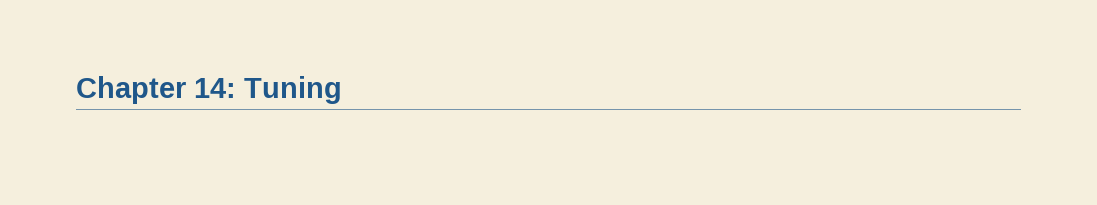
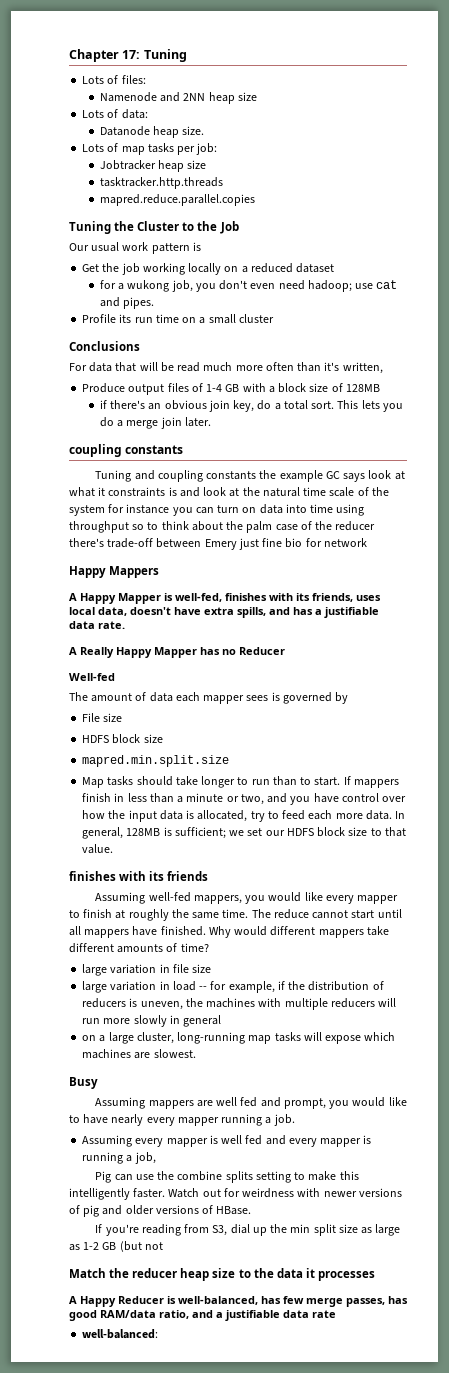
[194,76,342,104] 14: Tuning -> [122,49,187,62] [82,75,146,84] [99,92,257,104] [82,109,148,119] [99,126,205,138] [82,143,218,155] [99,160,207,172] [99,177,223,189] [99,194,255,206] [69,221,239,234] [69,242,201,254] [82,263,335,275] [99,280,398,292] [99,297,155,309] [82,314,274,324] [69,341,140,351] [69,362,383,374] [82,383,380,395] [99,400,403,412] [99,417,211,429] [69,444,184,457] [95,470,405,482] [69,487,389,497] [69,504,365,516] [69,521,376,533] [69,538,367,550] [69,566,160,578] [69,593,381,604] [69,607,379,618] [69,621,125,629] [69,647,285,658] [69,673,115,681] [69,692,349,704] [82,713,123,722] [82,734,163,744] [82,755,230,767] [82,776,399,788] [82,793,407,805] [82,810,406,822] [82,827,406,839] [82,844,114,854] [69,871,209,881] [95,892,399,904] [69,909,402,921] [69,926,389,938] [69,943,209,953] [82,964,212,976] [82,981,384,993] [82,998,397,1010] [82,1015,222,1027] [82,1032,396,1044] [82,1049,196,1059] [69,1077,98,1089] [95,1097,407,1109] [69,1114,295,1126] [82,1135,372,1147] [82,1152,156,1164] [95,1171,359,1183] [69,1188,402,1200] [69,1205,252,1217] [95,1224,401,1236] [69,1241,163,1252] [69,1268,375,1281] [69,1296,408,1307] [69,1310,336,1321] [82,1329,159,1339] 17: Tuning // Lots of files: // Namenode and 2NN heap size // Lots of data: // Datanode heap size. // Lots of map tasks per job: // Jobtracker heap size // tasktracker.http.threads // mapred.reduce.parallel.copies // Tuning the Cluster to the Job // Our usual work pattern is // Get the job working locally on a reduced dataset // for a wukong job, you don't even need hadoop; use cat and pipes. // Profile its run time on a small cluster // Conclusions // For data that will be read much more often than it's written, // Produce output files of 1-4 GB with a block size of 128MB // if there's an obvious join key, do a total sort. This lets you do a merge join later. // coupling constants // Tuning and coupling constants the example GC says look at what it constraints is and look at the natural time scale of the system for instance you can turn on data into time using throughput so to think about the palm case of the reducer there's trade-off between Emery just fine bio for network // Happy Mappers // A Happy Mapper is well-fed, finishes with its friends, uses local data, doesn't have extra spills, and has a justifiable data rate. // A Really Happy Mapper has no Reducer // Well-fed // The amount of data each mapper sees is governed by // File size // HDFS block size // mapred.min.split.size // Map tasks should take longer to run than to start. If mappers finish in less than a minute or two, and you have control over how the input data is allocated, try to feed each more data. In general, 128MB is sufficient; we set our HDFS block size to that value. // finishes with its friends // Assuming well-fed mappers, you would like every mapper to finish at roughly the same time. The reduce cannot start until all mappers have finished. Why would different mappers take different amounts of time? // large variation in file size // large variation in load -- for example, if the distribution of reducers is uneven, the machines with multiple reducers will run more slowly in general // on a large cluster, long-running map tasks will expose which machines are slowest. // Busy // Assuming mappers are well fed and prompt, you would like to have nearly every mapper running a job. // Assuming every mapper is well fed and every mapper is running a job, // Pig can use the combine splits setting to make this intelligently faster. Watch out for weirdness with newer versions of pig and older versions of HBase. // If you're reading from S3, dial up the min split size as large as 1-2 GB (but not // Match the reducer heap size to the data it processes // A Happy Reducer is well-balanced, has few merge passes, has good RAM/data ratio, and a justifiable data rate // well-balanced:

